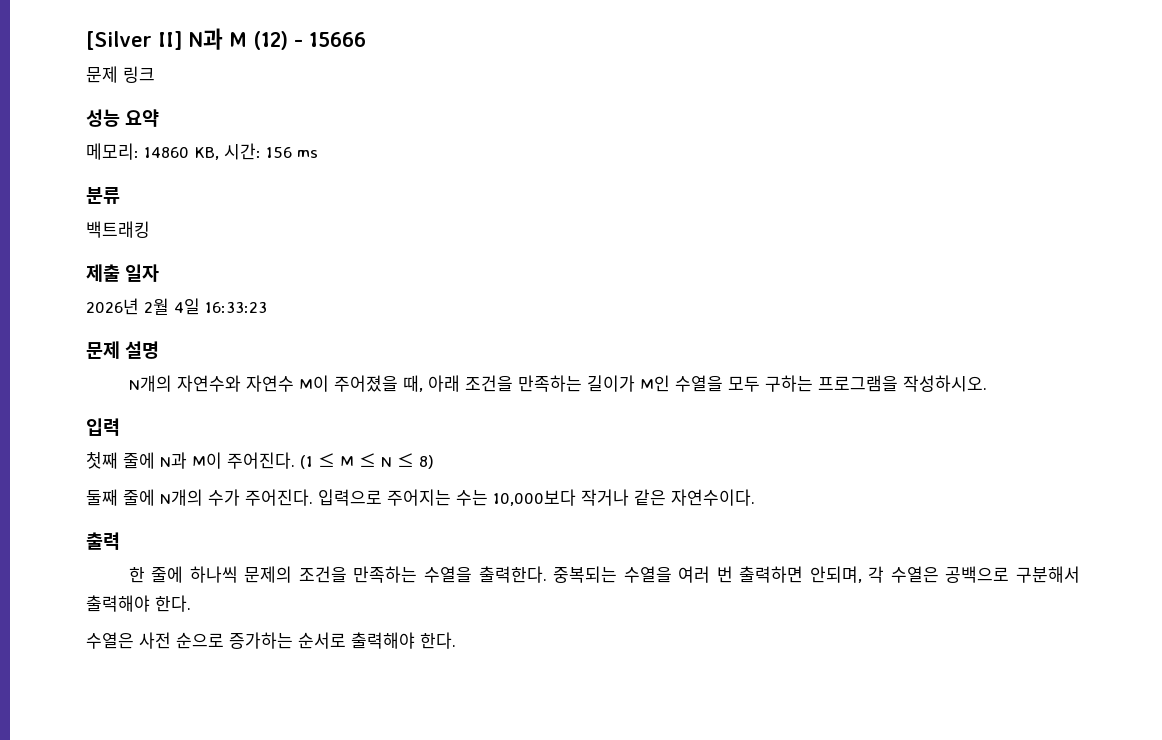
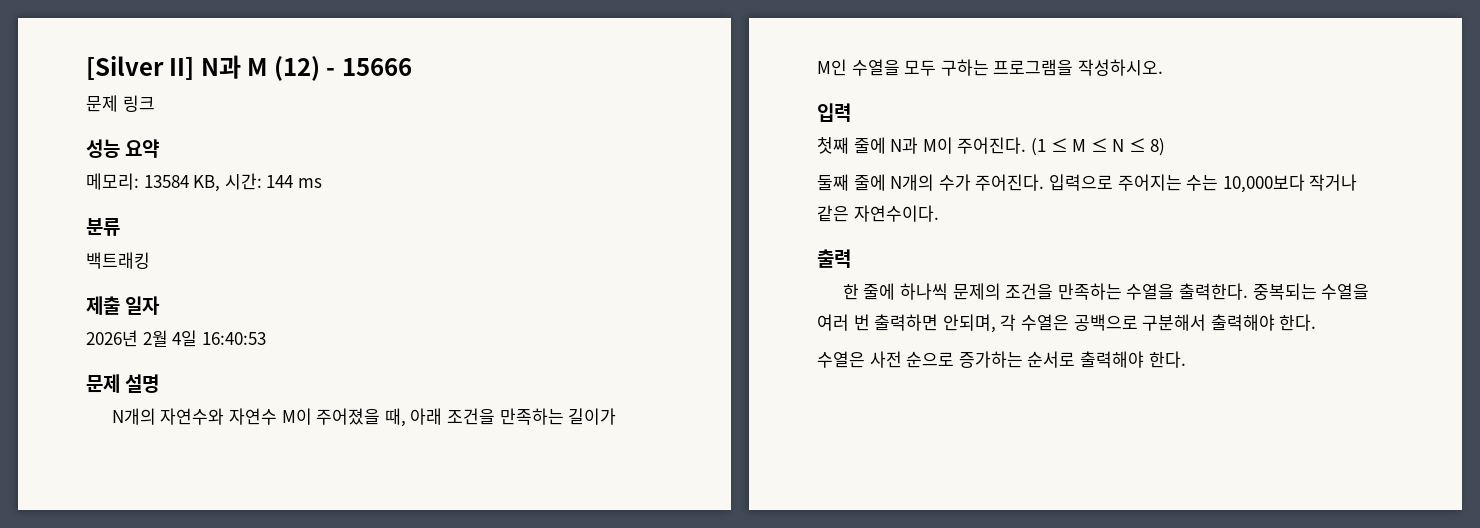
[144,147,189,158] 14860 -> [143,175,189,188] 13584
[266,147,292,158] 156 -> [266,175,294,188] 144
[205,302,267,313] 16:33:23 -> [201,332,266,345] 16:40:53

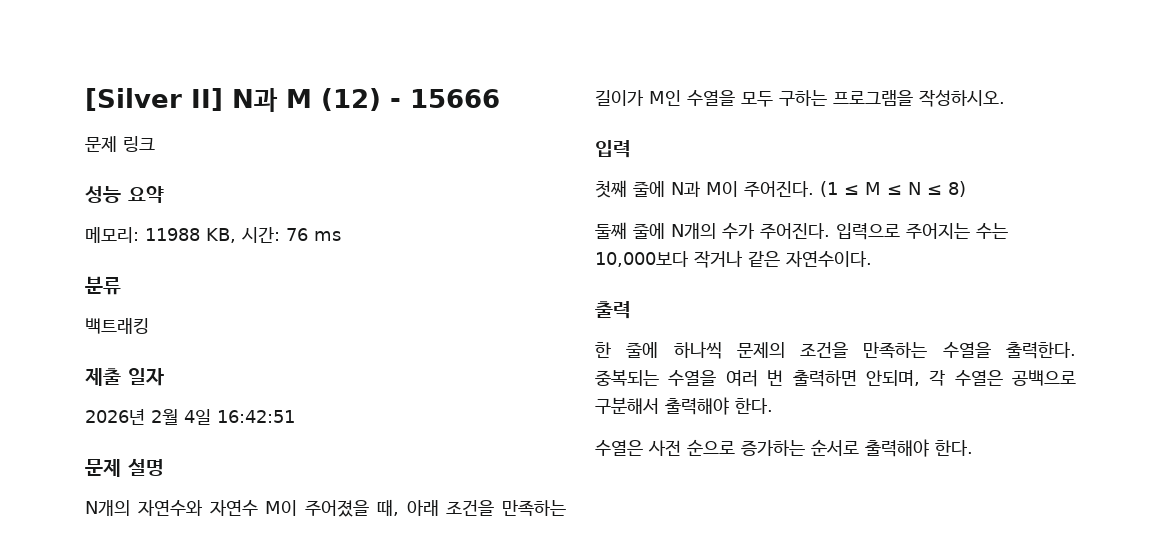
[143,175,189,188] 13584 -> [145,228,200,241] 11988
[266,175,294,188] 144 -> [286,228,308,241] 76
[201,332,266,345] 16:40:53 -> [217,410,295,423] 16:42:51

